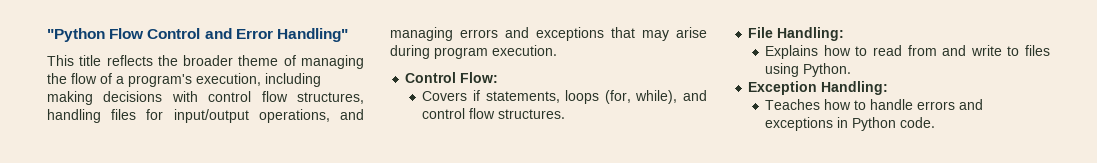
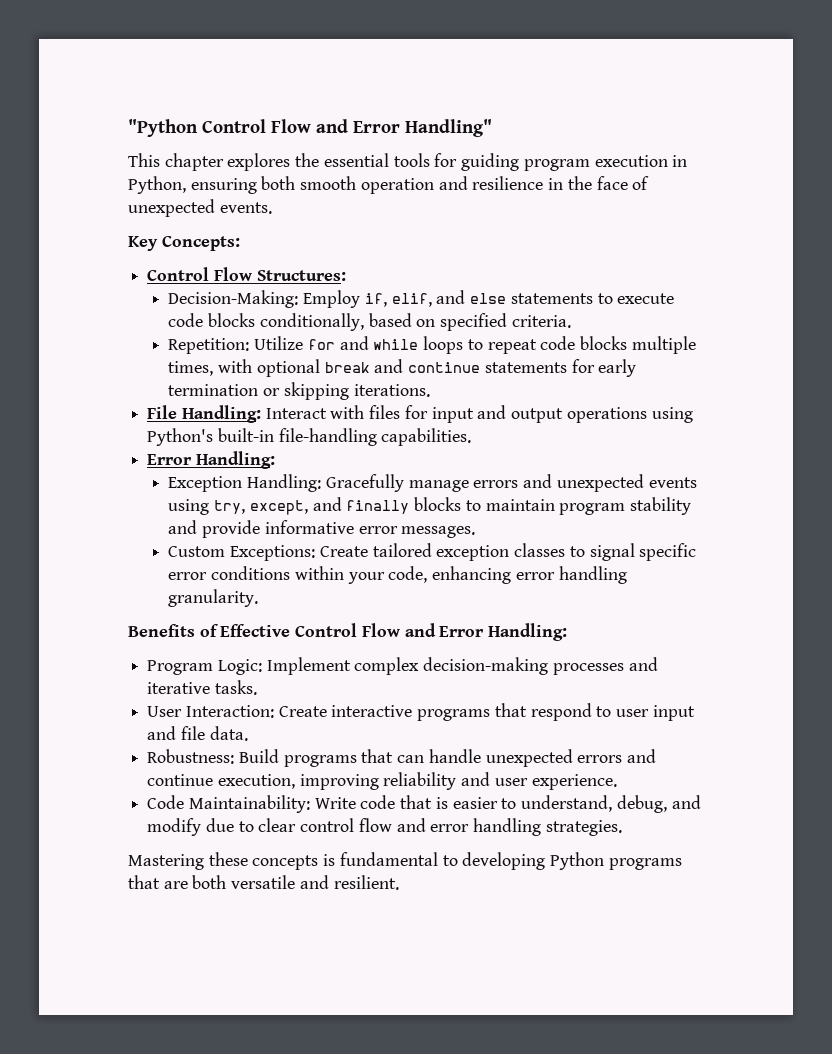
[109,28,201,39] Flow Control -> [202,119,311,133] Control Flow
[79,55,364,69] [47,73,321,87] [47,91,364,105] [47,109,364,123] [390,27,707,41] [390,45,557,59] [405,72,499,83] [422,90,707,104] [422,108,566,119] [748,27,845,41] [765,45,1050,59] [765,63,852,77] [748,81,889,95] [765,99,984,110] [765,117,936,131] title reflects the broader theme of managing the flow of a program's execution, including making decisions with control flow structures, handling files for input/output operations, and managing errors and exceptions that may arise during program execution. // Control Flow: // Covers if statements, loops (for, while), and control flow structures. // File Handling: // Explains how to read from and write to files using Python. // Exception Handling: // Teaches how to handle errors and exceptions in Python code. -> [164,153,688,171] [128,176,650,194] [128,199,272,217] [128,236,240,251] [147,267,346,281] [168,290,675,308] [168,313,571,331] [168,336,696,354] [168,359,637,377] [168,382,430,400] [147,405,693,423] [147,428,472,446] [147,451,275,469] [168,474,697,492] [168,497,691,515] [168,520,476,538] [168,543,697,561] [168,566,627,584] [168,589,259,607] [128,623,568,641] [147,657,658,675] [147,680,257,695] [147,703,695,721] [147,726,248,741] [147,749,657,767] [147,772,617,790] [147,795,701,813] [147,818,622,836] [128,852,682,870] [128,875,399,890] chapter explores the essential tools for guiding program execution in Python, ensuring both smooth operation and resilience in the face of unexpected events. // Key Concepts: // Control Flow Structures: // Decision-Making: Employ if, elif, and else statements to execute code blocks conditionally, based on specified criteria. // Repetition: Utilize for and while loops to repeat code blocks multiple times, with optional break and continue statements for early termination or skipping iterations. // File Handling: Interact with files for input and output operations using Python's built-in file-handling capabilities. // Error Handling: // Exception Handling: Gracefully manage errors and unexpected events using try, except, and finally blocks to maintain program stability and provide informative error messages. // Custom Exceptions: Create tailored exception classes to signal specific error conditions within your code, enhancing error handling granularity. // Benefits of Effective Control Flow and Error Handling: // Program Logic: Implement complex decision-making processes and iterative tasks. // User Interaction: Create interactive programs that respond to user input and file data. // Robustness: Build programs that can handle unexpected errors and continue execution, improving reliability and user experience. // Code Maintainability: Write code that is easier to understand, debug, and modify due to clear control flow and error handling strategies. // Mastering these concepts is fundamental to developing Python programs that are both versatile and resilient.

